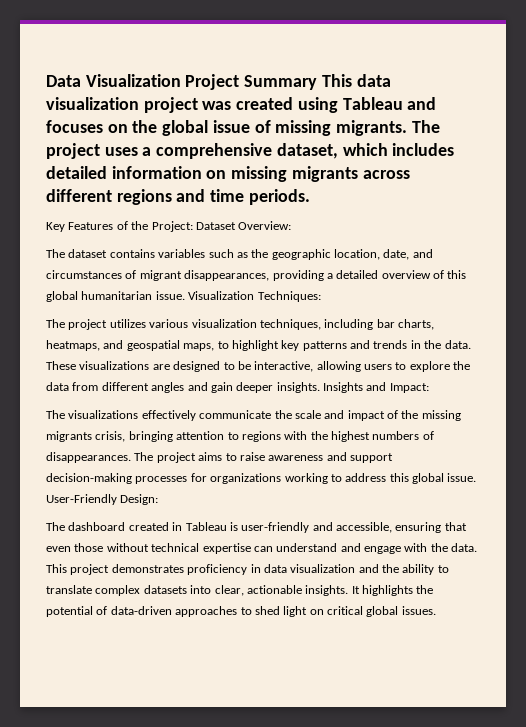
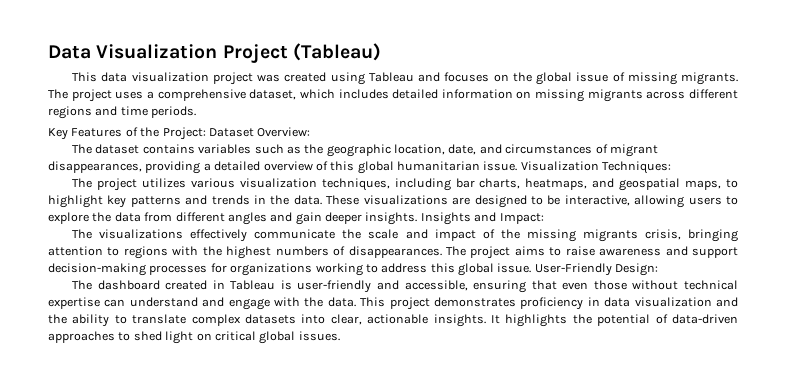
[244,75,318,90] Summary -> [292,43,381,61] (Tableau) //

